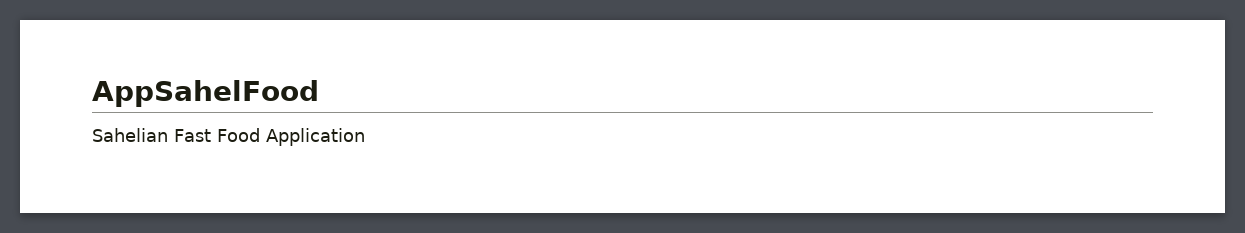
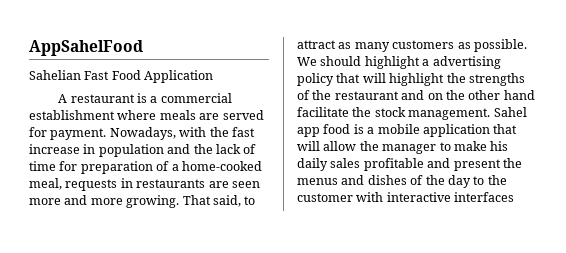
(365, 137) none -> [58,93,232,103] [29,110,264,120] [29,127,255,140] [29,144,257,157] [29,161,262,174] [29,178,260,191] [29,195,256,208] [297,39,527,52] [297,56,501,69] [297,73,525,86] [297,90,535,100] [297,107,527,120] [297,124,518,137] [297,141,509,154] [297,158,522,171] [297,175,507,188] [297,192,515,202] // A restaurant is a commercial establishment where meals are served for payment. Nowadays, with the fast increase in population and the lack of time for preparation of a home-cooked meal, requests in restaurants are seen more and more growing. That said, to attract as many customers as possible. We should highlight a advertising policy that will highlight the strengths of the restaurant and on the other hand facilitate the stock management. Sahel app food is a mobile application that will allow the manager to make his daily sales profitable and present the menus and dishes of the day to the customer with interactive interfaces

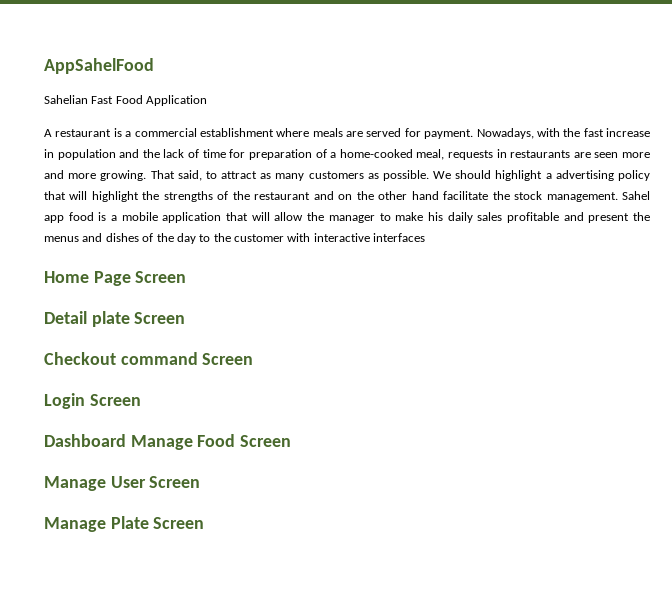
(515, 197) none -> [44,271,187,286] [44,311,186,327] [44,352,254,365] [44,393,141,409] [44,434,292,450] [44,476,201,491] [44,516,205,532] // Home Page Screen // Detail plate Screen // Checkout command Screen // Login Screen // Dashboard Manage Food Screen // Manage User Screen // Manage Plate Screen

